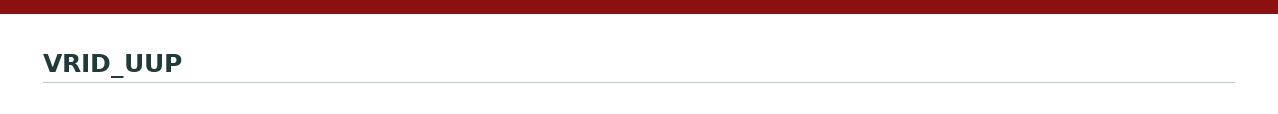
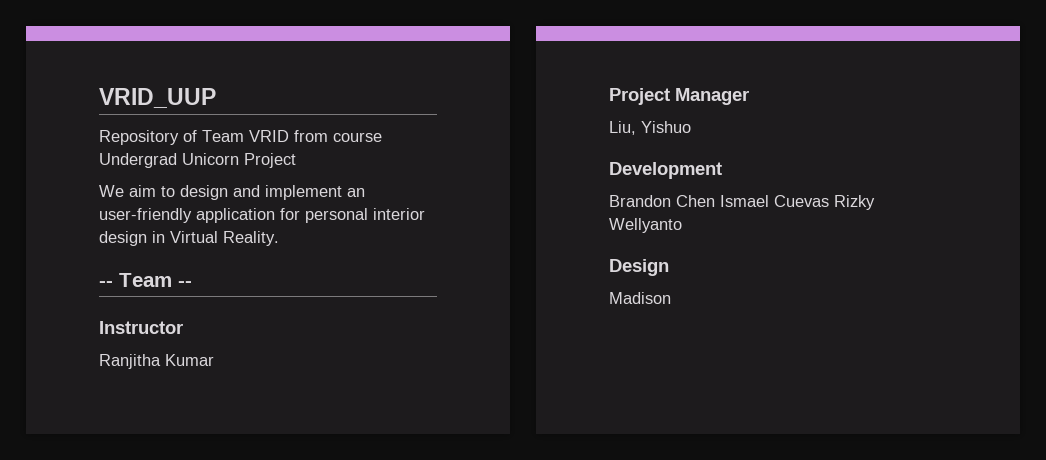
(182, 66) none -> [99,130,382,145] [99,153,296,168] [99,185,365,200] [99,208,425,223] [99,231,279,246] [99,273,192,287] [99,321,183,334] [99,354,214,369] [609,88,749,105] [609,121,691,135] [609,162,722,179] [609,195,875,210] [609,218,682,233] [609,259,669,276] [609,292,671,304] // Repository of Team VRID from course Undergrad Unicorn Project // We aim to design and implement an user-friendly application for personal interior design in Virtual Reality. // -- Team -- // Instructor // Ranjitha Kumar // Project Manager // Liu, Yishuo // Development // Brandon Chen Ismael Cuevas Rizky Wellyanto // Design // Madison

